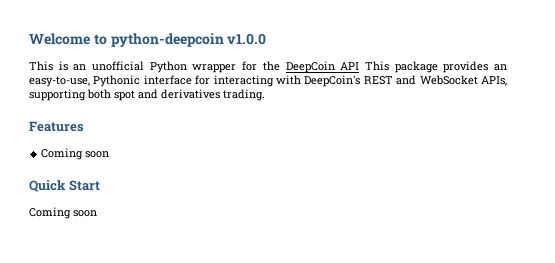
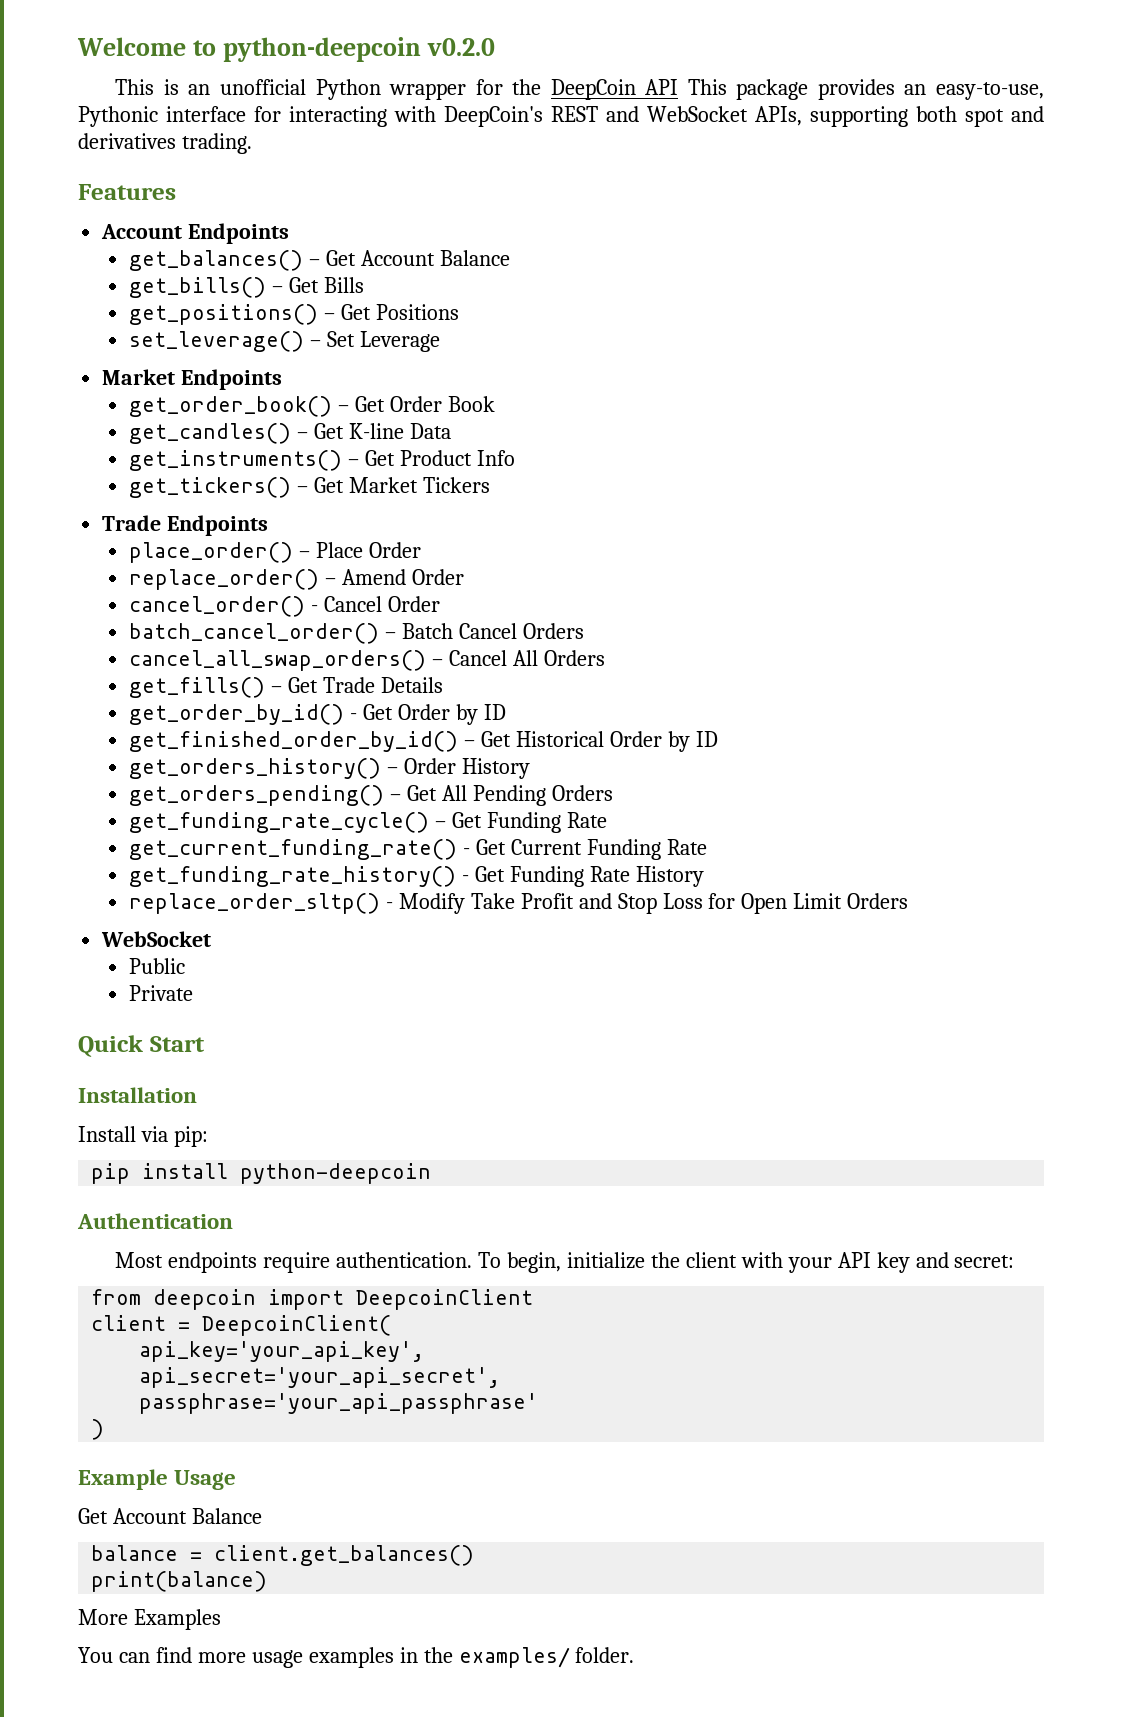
[227,33,267,45] v1.0.0 -> [426,38,495,56] v0.2.0
[41,148,110,160] [29,180,100,192] [29,207,97,219] Coming soon // Quick Start // Coming soon -> [101,223,290,244] [128,250,510,271] [128,277,364,298] [128,304,459,325] [128,331,440,352] [102,369,283,390] [128,396,495,417] [128,423,451,444] [128,450,515,471] [128,477,490,498] [102,515,269,536] [128,542,421,563] [128,569,464,590] [128,596,440,617] [128,623,584,644] [128,650,605,671] [128,677,443,698] [128,704,506,725] [128,731,718,752] [128,758,530,779] [128,785,613,806] [128,812,607,833] [128,839,707,860] [128,866,704,887] [128,893,909,914] [101,931,212,947] [128,958,185,974] [128,985,193,1001] [78,1035,205,1057] [78,1087,197,1103] [78,1126,208,1147] [91,1163,432,1184] [77,1213,233,1229] [115,1252,1015,1273] [91,1289,534,1310] [91,1315,392,1336] [139,1341,425,1362] [139,1367,501,1388] [139,1393,539,1414] [91,1419,105,1440] [78,1469,237,1490] [78,1508,262,1524] [91,1545,475,1566] [91,1571,268,1592] [78,1609,221,1630] [78,1647,635,1668] Account Endpoints // get_balances() – Get Account Balance // get_bills() – Get Bills // get_positions() – Get Positions // set_leverage() – Set Leverage // Market Endpoints // get_order_book() – Get Order Book // get_candles() – Get K-line Data // get_instruments() – Get Product Info // get_tickers() – Get Market Tickers // Trade Endpoints // place_order() – Place Order // replace_order() – Amend Order // cancel_order() - Cancel Order // batch_cancel_order() – Batch Cancel Orders // cancel_all_swap_orders() – Cancel All Orders // get_fills() – Get Trade Details // get_order_by_id() - Get Order by ID // get_finished_order_by_id() – Get Historical Order by ID // get_orders_history() – Order History // get_orders_pending() – Get All Pending Orders // get_funding_rate_cycle() – Get Funding Rate // get_current_funding_rate() - Get Current Funding Rate // get_funding_rate_history() - Get Funding Rate History // replace_order_sltp() - Modify Take Profit and Stop Loss for Open Limit Orders // WebSocket // Public // Private // Quick Start // Installation // Install via pip: // pip install python-deepcoin // Authentication // Most endpoints require authentication. To begin, initialize the client with your API key and secret: // from deepcoin import DeepcoinClient // client = DeepcoinClient( // api_key='your_api_key', // api_secret='your_api_secret', // passphrase='your_api_passphrase' // ) // Example Usage // Get Account Balance // balance = client.get_balances() // print(balance) // More Examples // You can find more usage examples in the examples/ folder.

